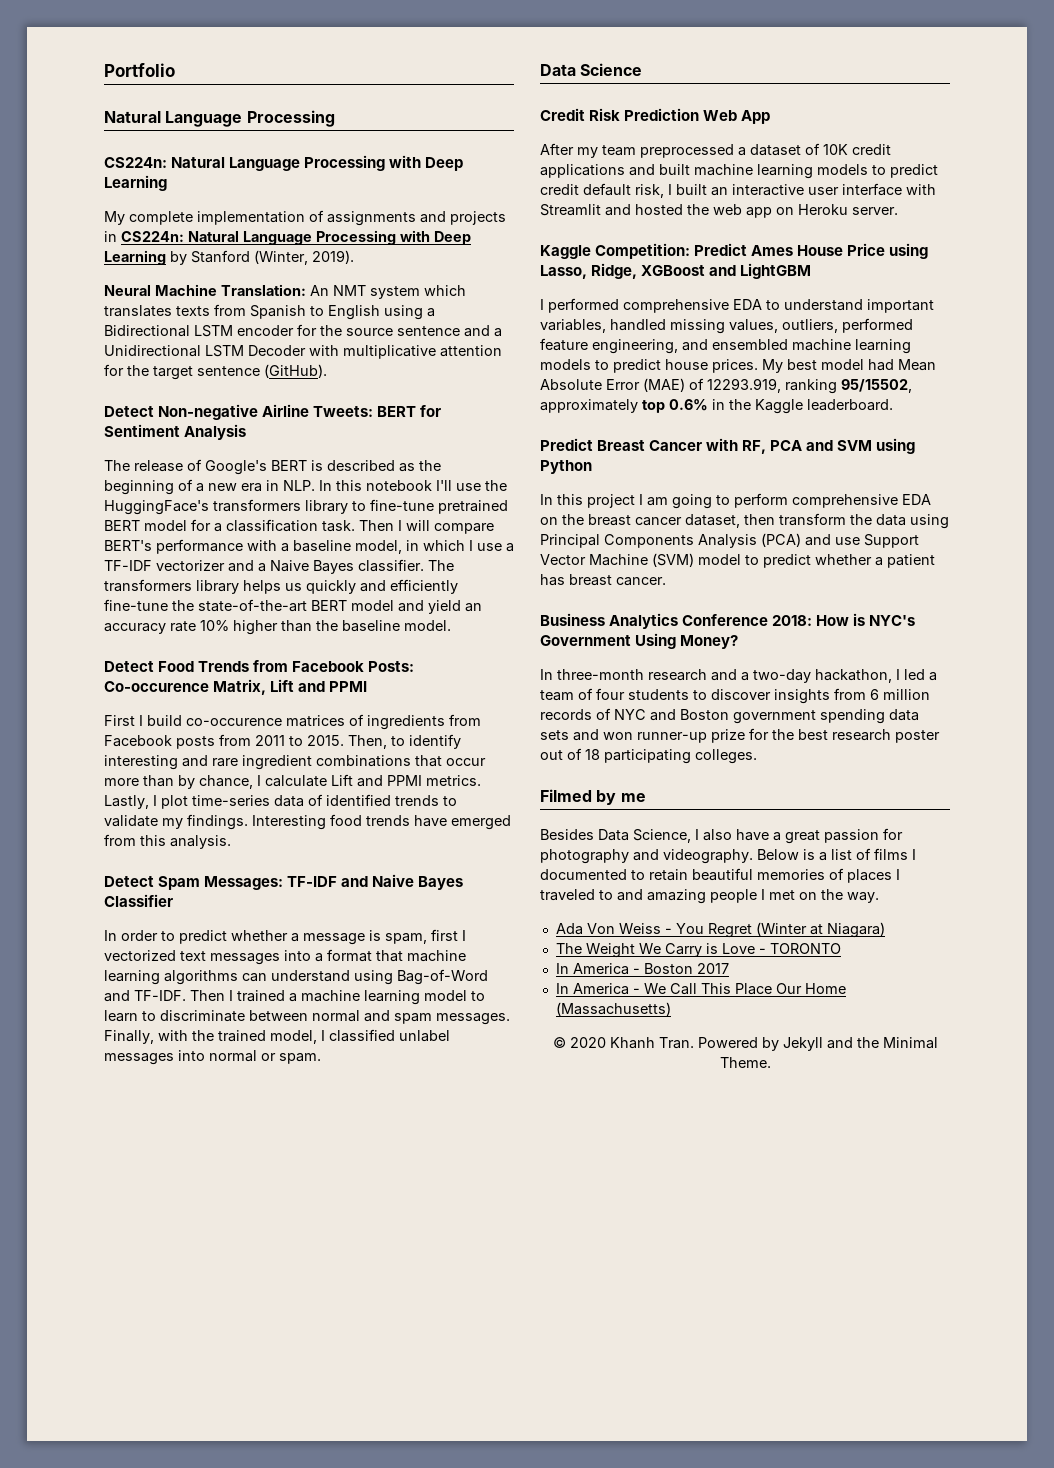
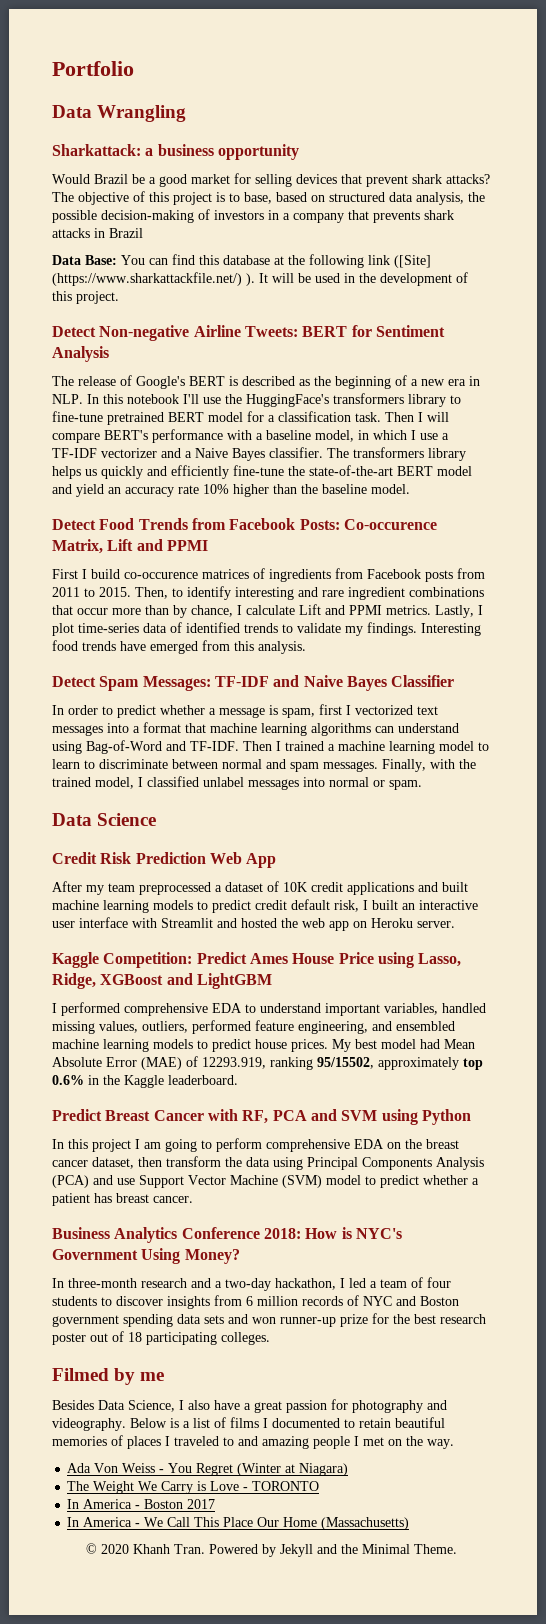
[104,110,335,127] [104,155,464,171] [104,175,167,191] [104,210,506,226] [104,230,471,245] [104,250,354,265] [104,284,466,299] [104,304,435,320] [104,324,502,337] [104,345,502,359] [104,364,327,380] Natural Language Processing // CS224n: Natural Language Processing with Deep Learning // My complete implementation of assignments and projects in CS224n: Natural Language Processing with Deep Learning by Stanford (Winter, 2019). // Neural Machine Translation: An NMT system which translates texts from Spanish to English using a Bidirectional LSTM encoder for the source sentence and a Unidirectional LSTM Decoder with multiplicative attention for the target sentence (GitHub). -> [52,105,187,122] [52,144,299,160] [52,173,490,187] [52,191,485,205] [52,209,454,223] [52,228,143,238] [52,254,431,268] [52,272,468,286] [52,291,119,304] Data Wrangling // Sharkattack: a business opportunity // Would Brazil be a good market for selling devices that prevent shark attacks? The objective of this project is to base, based on structured data analysis, the possible decision-making of investors in a company that prevents shark attacks in Brazil // Data Base: You can find this database at the following link ([Site] (https://www.sharkattackfile.net/) ). It will be used in the development of this project.

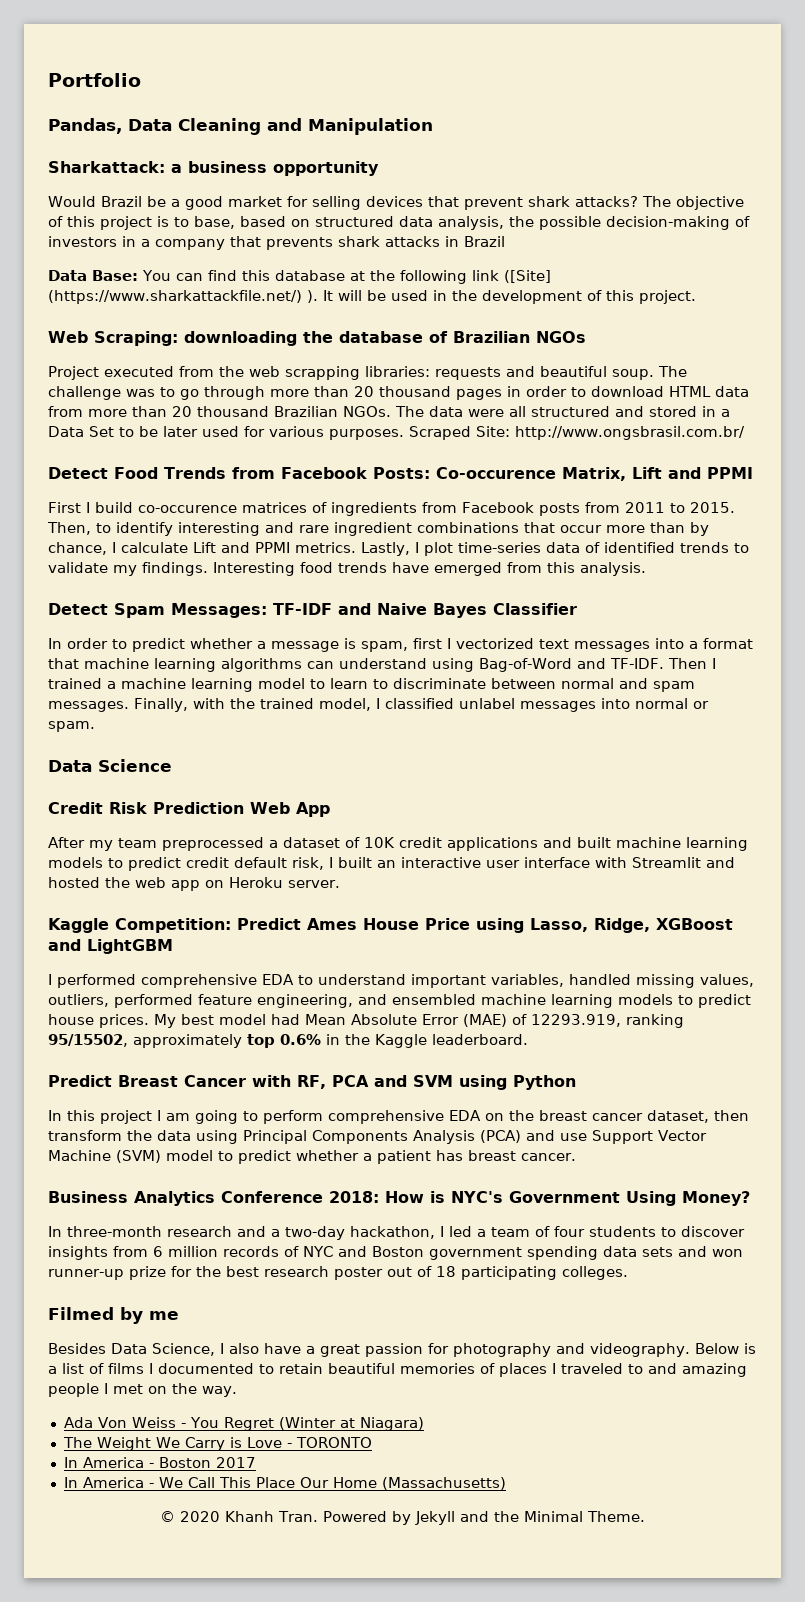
[52,105,187,122] Data Wrangling -> [48,118,433,135] Pandas, Data Cleaning and Manipulation
[52,325,445,341] [52,346,109,362] [52,375,480,389] [52,393,461,407] [52,411,449,425] [52,429,449,443] [52,447,466,461] [52,465,472,479] [52,484,410,497] Detect Non-negative Airline Tweets: BERT for Sentiment Analysis // The release of Google's BERT is described as the beginning of a new era in NLP. In this notebook I'll use the HuggingFace's transformers library to fine-tune pretrained BERT model for a classification task. Then I will compare BERT's performance with a baseline model, in which I use a TF-IDF vectorizer and a Naive Bayes classifier. The transformers library helps us quickly and efficiently fine-tune the state-of-the-art BERT model and yield an accuracy rate 10% higher than the baseline model. -> [48,331,586,346] [48,366,687,380] [48,386,749,400] [48,406,730,417] [48,426,745,440] Web Scraping: downloading the database of Brazilian NGOs // Project executed from the web scrapping libraries: requests and beautiful soup. The challenge was to go through more than 20 thousand pages in order to download HTML data from more than 20 thousand Brazilian NGOs. The data were all structured and stored in a Data Set to be later used for various purposes. Scraped Site: http://www.ongsbrasil.com.br/

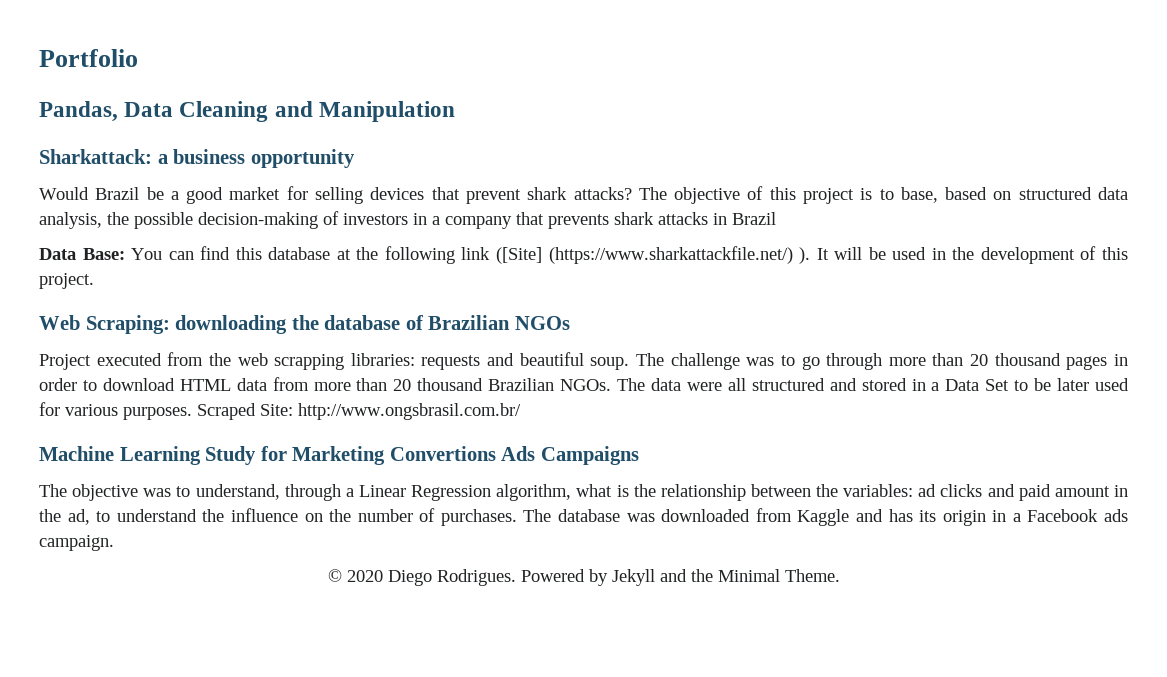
[48,467,753,481] [48,502,735,516] [47,522,709,536] [48,542,749,556] [48,562,646,576] [48,603,577,618] [48,638,753,652] [48,658,716,672] [48,678,695,692] [48,698,709,712] [48,721,95,732] [48,759,172,772] [48,802,330,817] [48,837,748,851] [48,857,735,871] [48,877,340,891] [48,918,733,933] [48,939,173,954] [48,974,754,988] [48,994,751,1008] [48,1014,684,1028] [48,1034,528,1048] [48,1075,576,1090] [48,1110,749,1124] [48,1130,707,1144] [48,1150,576,1164] [48,1191,750,1206] [48,1226,745,1240] [48,1246,743,1260] [48,1266,628,1280] [48,1307,179,1324] [48,1343,756,1357] [48,1363,747,1377] [48,1383,237,1397] [63,1417,424,1431] [62,1437,372,1451] [63,1457,256,1468] [63,1477,506,1490] Detect Food Trends from Facebook Posts: Co-occurence Matrix, Lift and PPMI // First I build co-occurence matrices of ingredients from Facebook posts from 2011 to 2015. Then, to identify interesting and rare ingredient combinations that occur more than by chance, I calculate Lift and PPMI metrics. Lastly, I plot time-series data of identified trends to validate my findings. Interesting food trends have emerged from this analysis. // Detect Spam Messages: TF-IDF and Naive Bayes Classifier // In order to predict whether a message is spam, first I vectorized text messages into a format that machine learning algorithms can understand using Bag-of-Word and TF-IDF. Then I trained a machine learning model to learn to discriminate between normal and spam messages. Finally, with the trained model, I classified unlabel messages into normal or spam. // Data Science // Credit Risk Prediction Web App // After my team preprocessed a dataset of 10K credit applications and built machine learning models to predict credit default risk, I built an interactive user interface with Streamlit and hosted the web app on Heroku server. // Kaggle Competition: Predict Ames House Price using Lasso, Ridge, XGBoost and LightGBM // I performed comprehensive EDA to understand important variables, handled missing values, outliers, performed feature engineering, and ensembled machine learning models to predict house prices. My best model had Mean Absolute Error (MAE) of 12293.919, ranking 95/15502, approximately top 0.6% in the Kaggle leaderboard. // Predict Breast Cancer with RF, PCA and SVM using Python // In this project I am going to perform comprehensive EDA on the breast cancer dataset, then transform the data using Principal Components Analysis (PCA) and use Support Vector Machine (SVM) model to predict whether a patient has breast cancer. // Business Analytics Conference 2018: How is NYC's Government Using Money? // In three-month research and a two-day hackathon, I led a team of four students to discover insights from 6 million records of NYC and Boston government spending data sets and won runner-up prize for the best research poster out of 18 participating colleges. // Filmed by me // Besides Data Science, I also have a great passion for photography and videography. Below is a list of films I documented to retain beautiful memories of places I traveled to and amazing people I met on the way. // Ada Von Weiss - You Regret (Winter at Niagara) // The Weight We Carry is Love - TORONTO // In America - Boston 2017 // In America - We Call This Place Our Home (Massachusetts) -> [39,446,639,465] [39,484,1128,501] [39,508,1129,526] [39,535,114,551] Machine Learning Study for Marketing Convertions Ads Campaigns // The objective was to understand, through a Linear Regression algorithm, what is the relationship between the variables: ad clicks and paid amount in the ad, to understand the influence on the number of purchases. The database was downloaded from Kaggle and has its origin in a Facebook ads campaign.
[225,1511,319,1522] Khanh Tran. -> [387,569,516,586] Diego Rodrigues.

